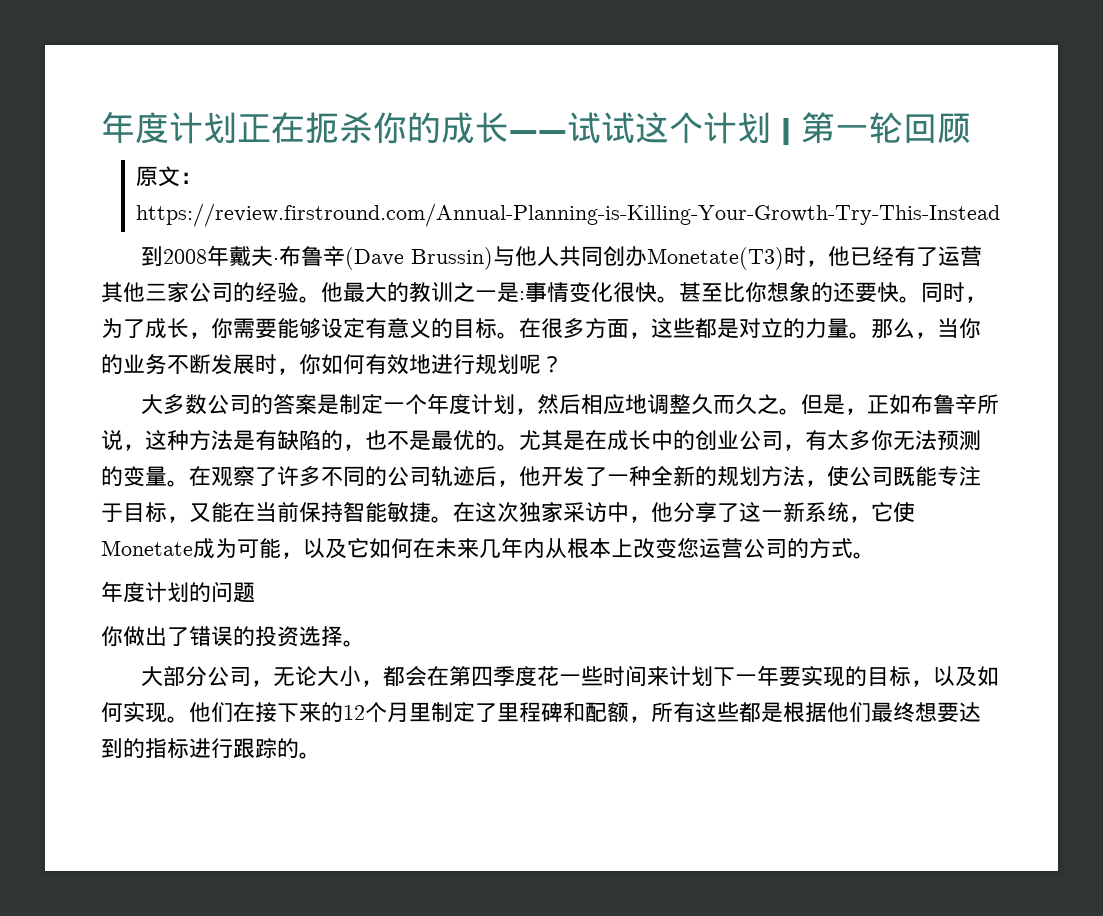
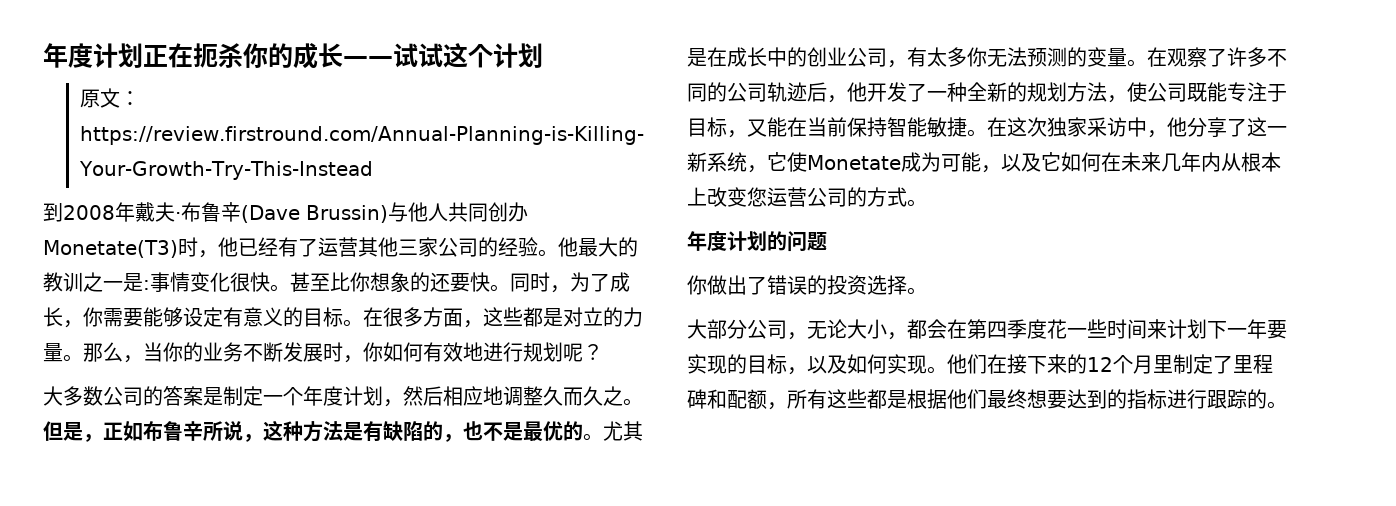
[782,112,971,145] | 第一轮回顾 -> (543, 55) none

